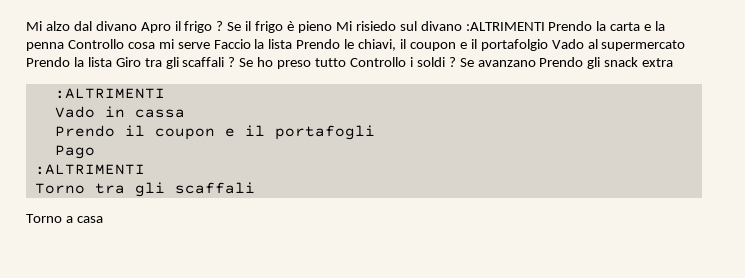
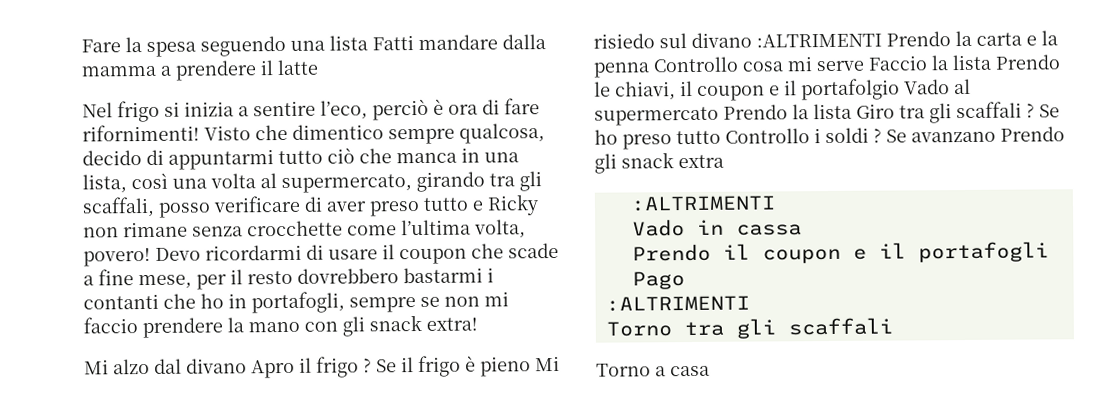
(26, 26) none -> [81,34,546,57] [81,59,319,81] [82,98,540,123] [82,123,545,145] [82,147,519,170] [82,171,542,194] [82,194,539,218] [83,219,526,239] [83,242,559,267] [83,267,494,290] [83,291,509,314] [83,314,478,339] Fare la spesa seguendo una lista Fatti mandare dalla mamma a prendere il latte // Nel frigo si inizia a sentire l’eco, perciò è ora di fare rifornimenti! Visto che dimentico sempre qualcosa, decido di appuntarmi tutto ciò che manca in una lista, così una volta al supermercato, girando tra gli scaffali, posso verificare di aver preso tutto e Ricky non rimane senza crocchette come l’ultima volta, povero! Devo ricordarmi di usare il coupon che scade a fine mese, per il resto dovrebbero bastarmi i contanti che ho in portafogli, sempre se non mi faccio prendere la mano con gli snack extra! //

